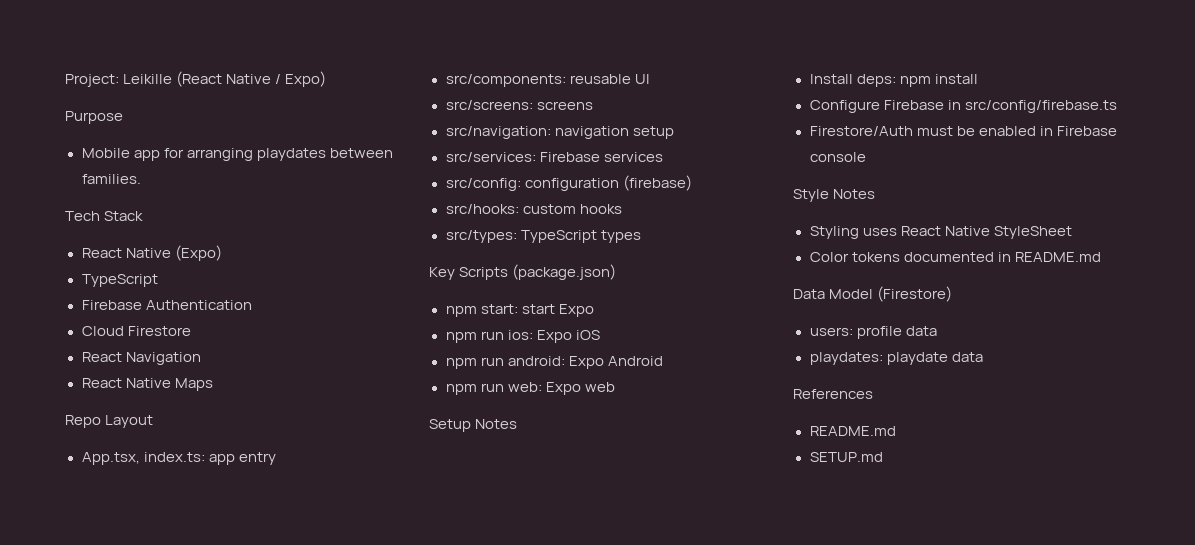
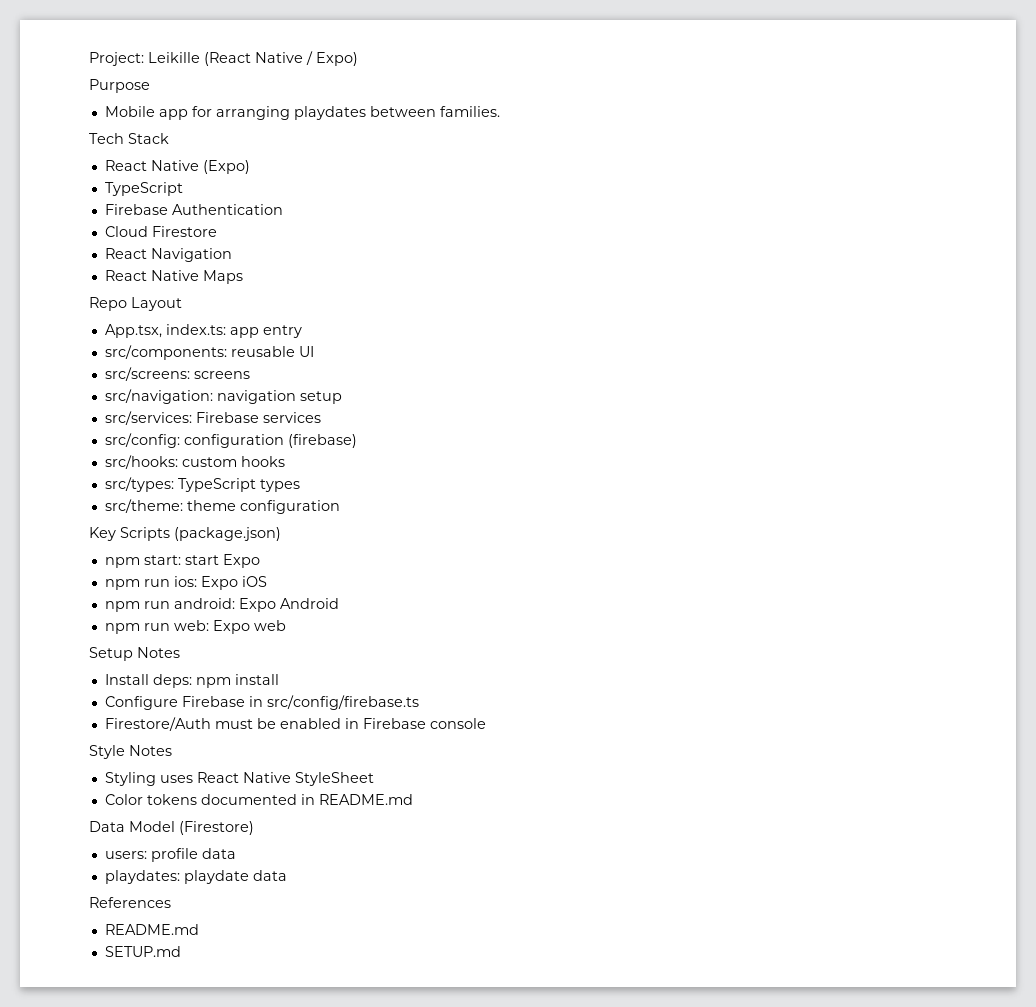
(641, 236) none -> [104,499,340,514] // src/theme: theme configuration

